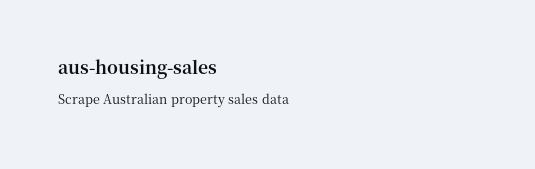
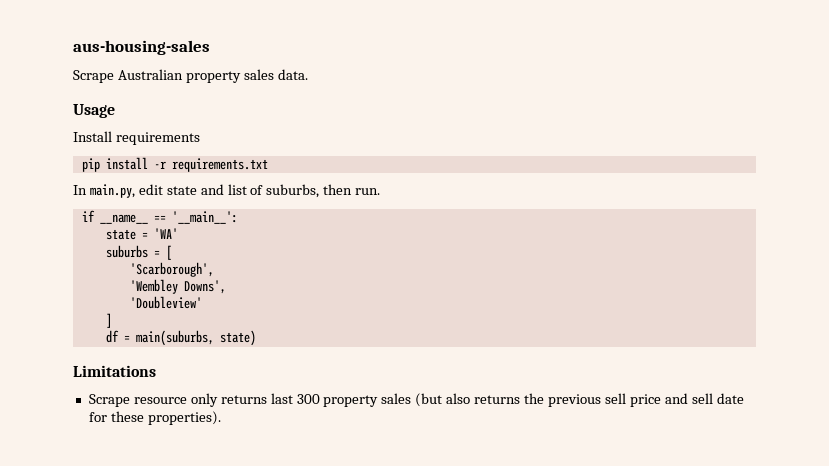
[261,93,289,104] data -> [277,69,308,80] [73,104,115,118] [73,131,200,145] [81,157,268,172] [73,184,381,198] [81,210,238,224] [105,228,178,240] [105,245,172,260] [129,262,214,277] [129,279,226,294] [129,296,202,309] [105,313,112,328] [105,330,256,346] [73,365,156,377] [88,393,744,407] [88,411,221,425] data. // Usage // Install requirements // pip install -r requirements.txt // In main.py, edit state and list of suburbs, then run. // if __name__ == '__main__': // state = 'WA' // suburbs = [ // 'Scarborough', // 'Wembley Downs', // 'Doubleview' // ] // df = main(suburbs, state) // Limitations // Scrape resource only returns last 300 property sales (but also returns the previous sell price and sell date for these properties).

